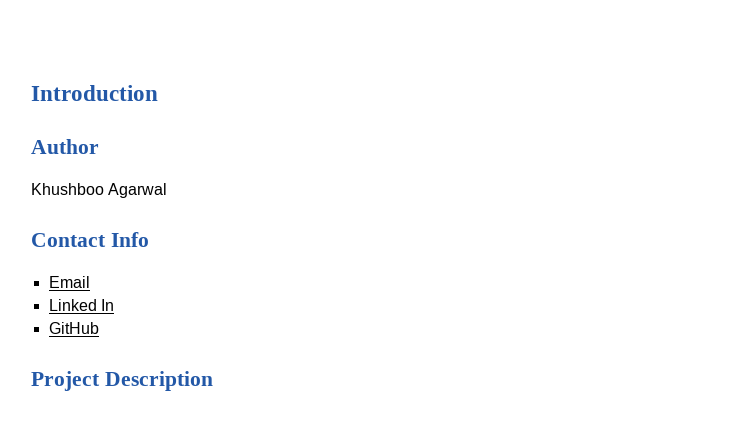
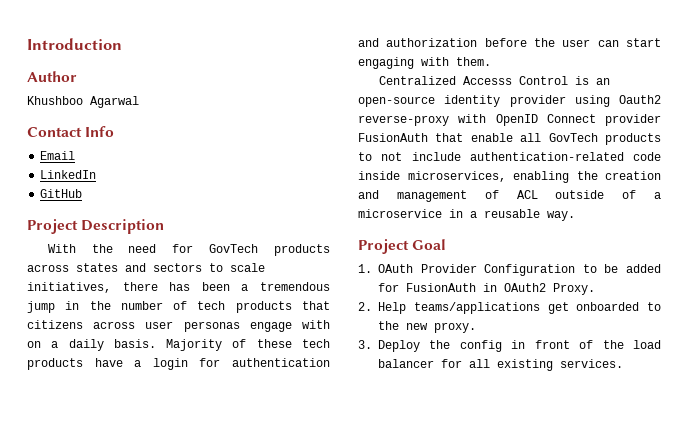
[48,299,114,311] Linked In -> [40,170,97,179] LinkedIn
(213, 381) none -> [47,244,330,256] [27,263,265,272] [27,282,330,293] [27,301,330,313] [27,320,330,332] [27,339,330,351] [27,358,330,370] [358,38,661,47] [358,57,491,69] [378,76,610,85] [358,95,661,107] [358,114,661,126] [358,133,661,145] [358,152,661,161] [358,171,661,183] [358,190,661,202] [358,209,575,221] [358,239,447,254] [358,264,661,276] [378,283,595,295] [358,302,661,314] [378,321,476,333] [358,340,661,352] [378,359,623,371] // With the need for GovTech products across states and sectors to scale initiatives, there has been a tremendous jump in the number of tech products that citizens across user personas engage with on a daily basis. Majority of these tech products have a login for authentication and authorization before the user can start engaging with them. // Centralized Accesss Control is an open-source identity provider using Oauth2 reverse-proxy with OpenID Connect provider FusionAuth that enable all GovTech products to not include authentication-related code inside microservices, enabling the creation and management of ACL outside of a microservice in a reusable way. // Project Goal // 1. OAuth Provider Configuration to be added for FusionAuth in OAuth2 Proxy. // 2. Help teams/applications get onboarded to the new proxy. // 3. Deploy the config in front of the load balancer for all existing services.

